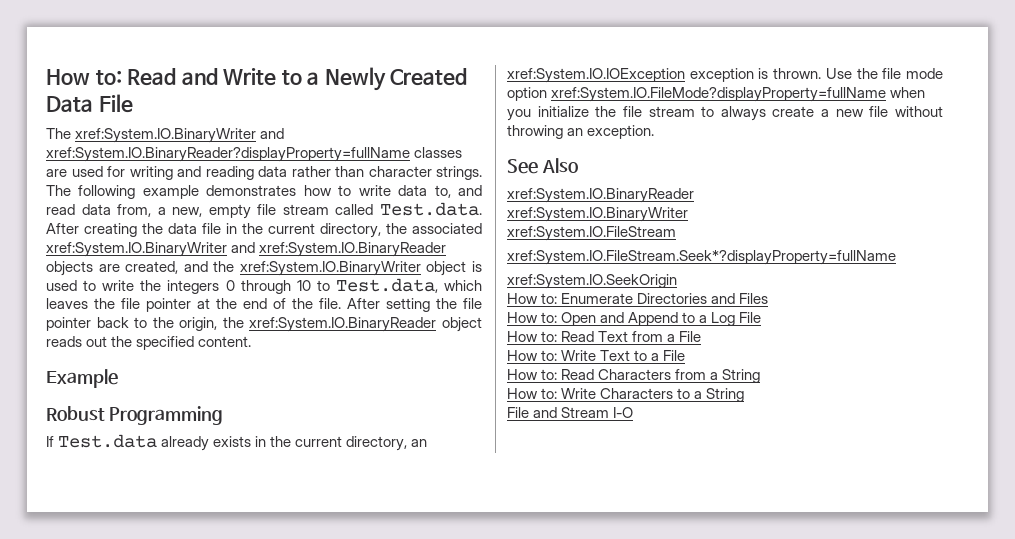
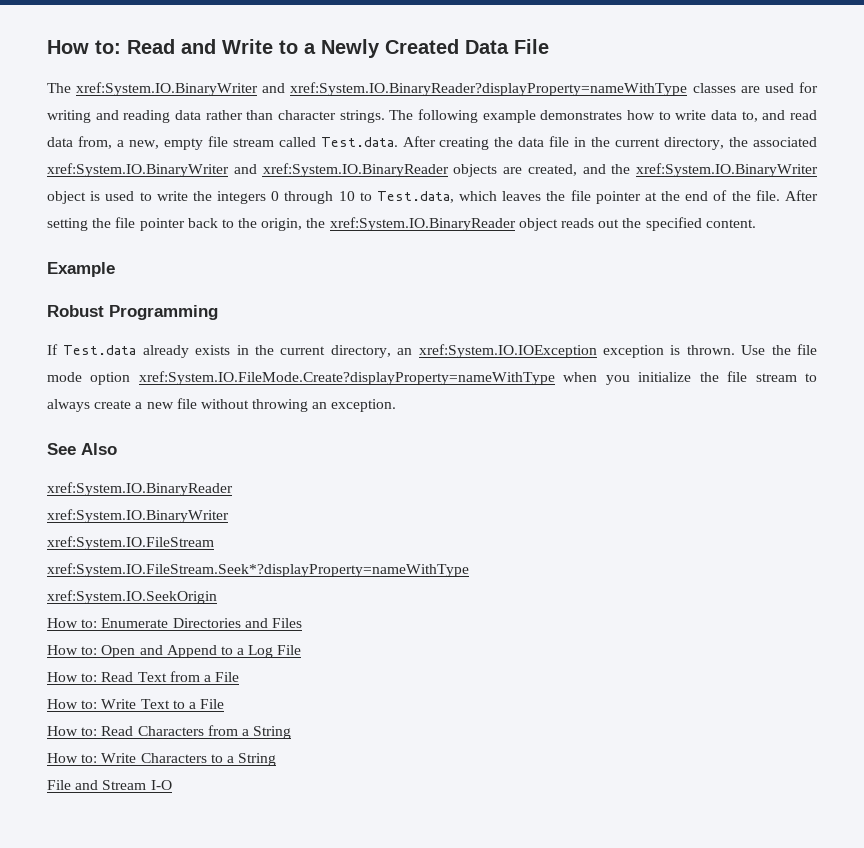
[46,147,410,162] xref:System.IO.BinaryReader?displayProperty=fullName -> [290,82,688,96] xref:System.IO.BinaryReader?displayProperty=nameWithType
[551,87,887,102] xref:System.IO.FileMode?displayProperty=fullName -> [138,371,555,385] xref:System.IO.FileMode.Create?displayProperty=nameWithType
[507,250,896,265] xref:System.IO.FileStream.Seek*?displayProperty=fullName -> [47,563,469,577] xref:System.IO.FileStream.Seek*?displayProperty=nameWithType

